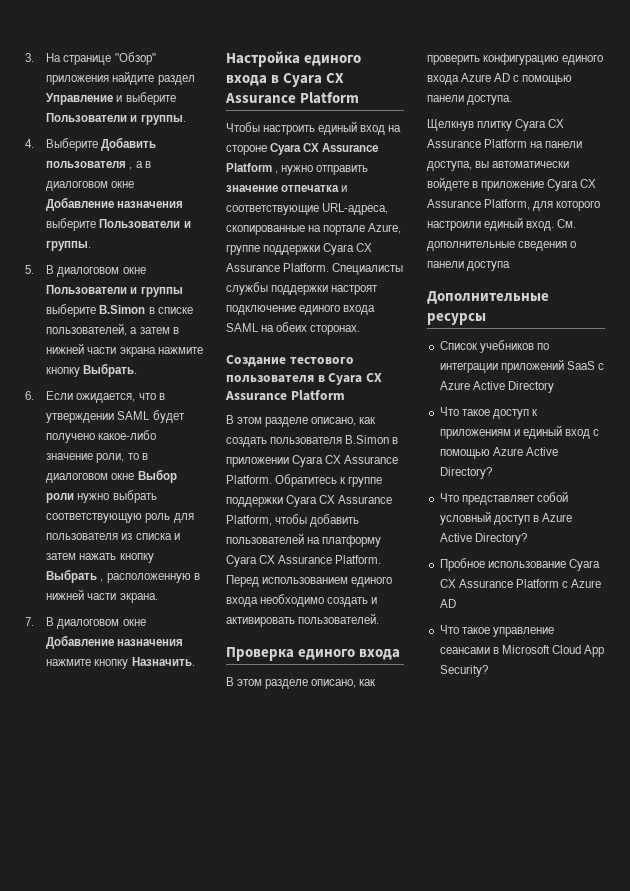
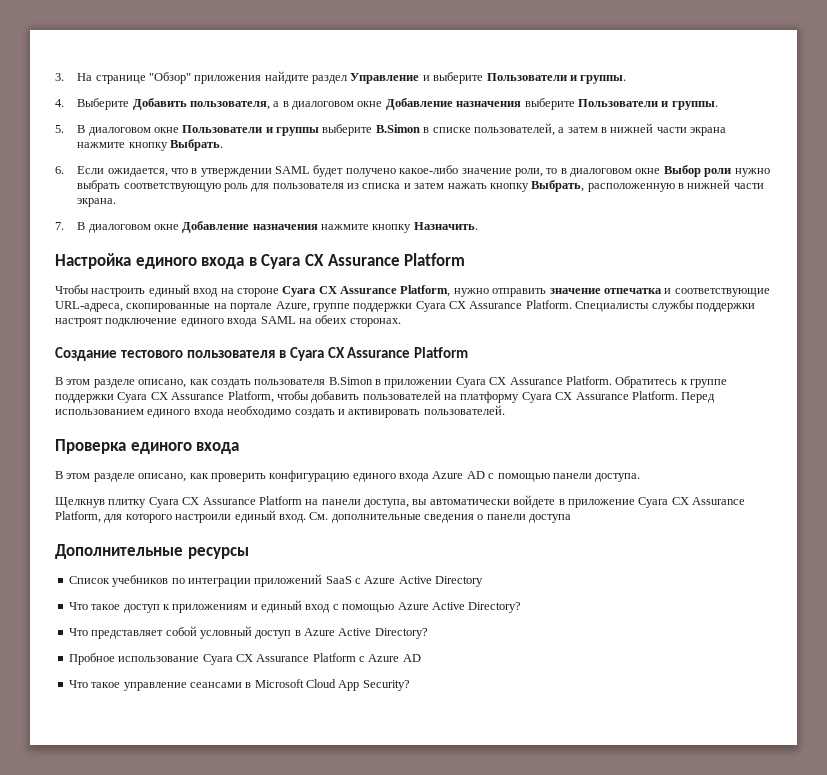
[46,161,133,170] пользователя , -> [189,101,270,110] пользователя,
[46,569,104,583] Выбрать , -> [531,180,585,192] Выбрать,
[226,163,279,174] Platform , -> [400,285,451,297] Platform,

